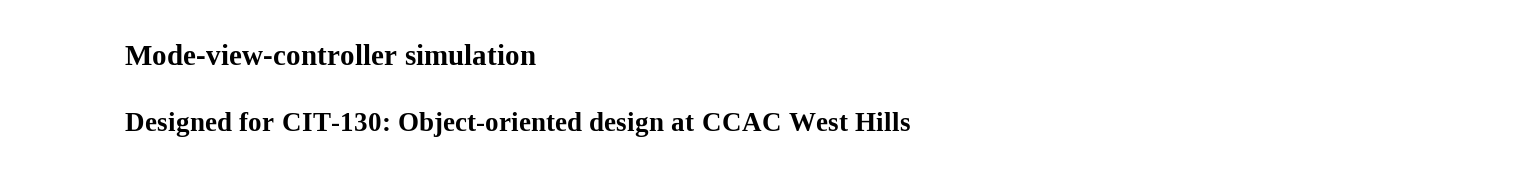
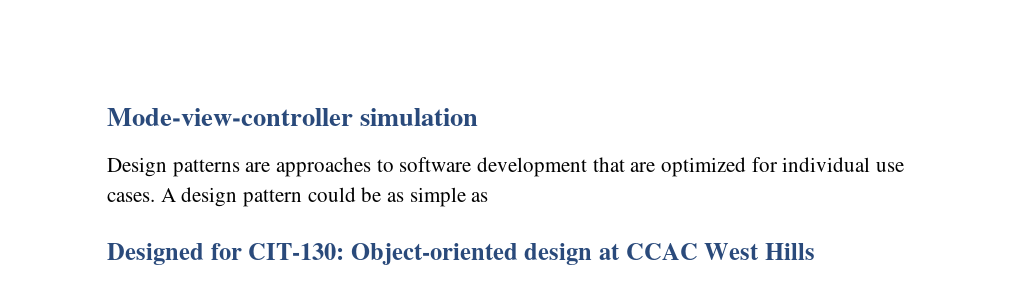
(536, 54) none -> [107,157,905,177] [107,187,489,207] // Design patterns are approaches to software development that are optimized for individual use cases. A design pattern could be as simple as

